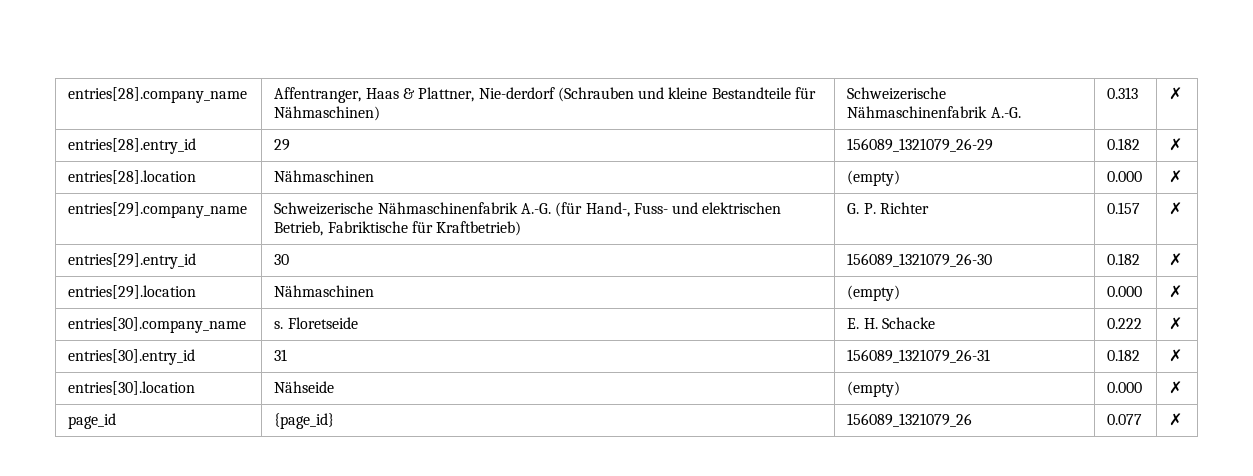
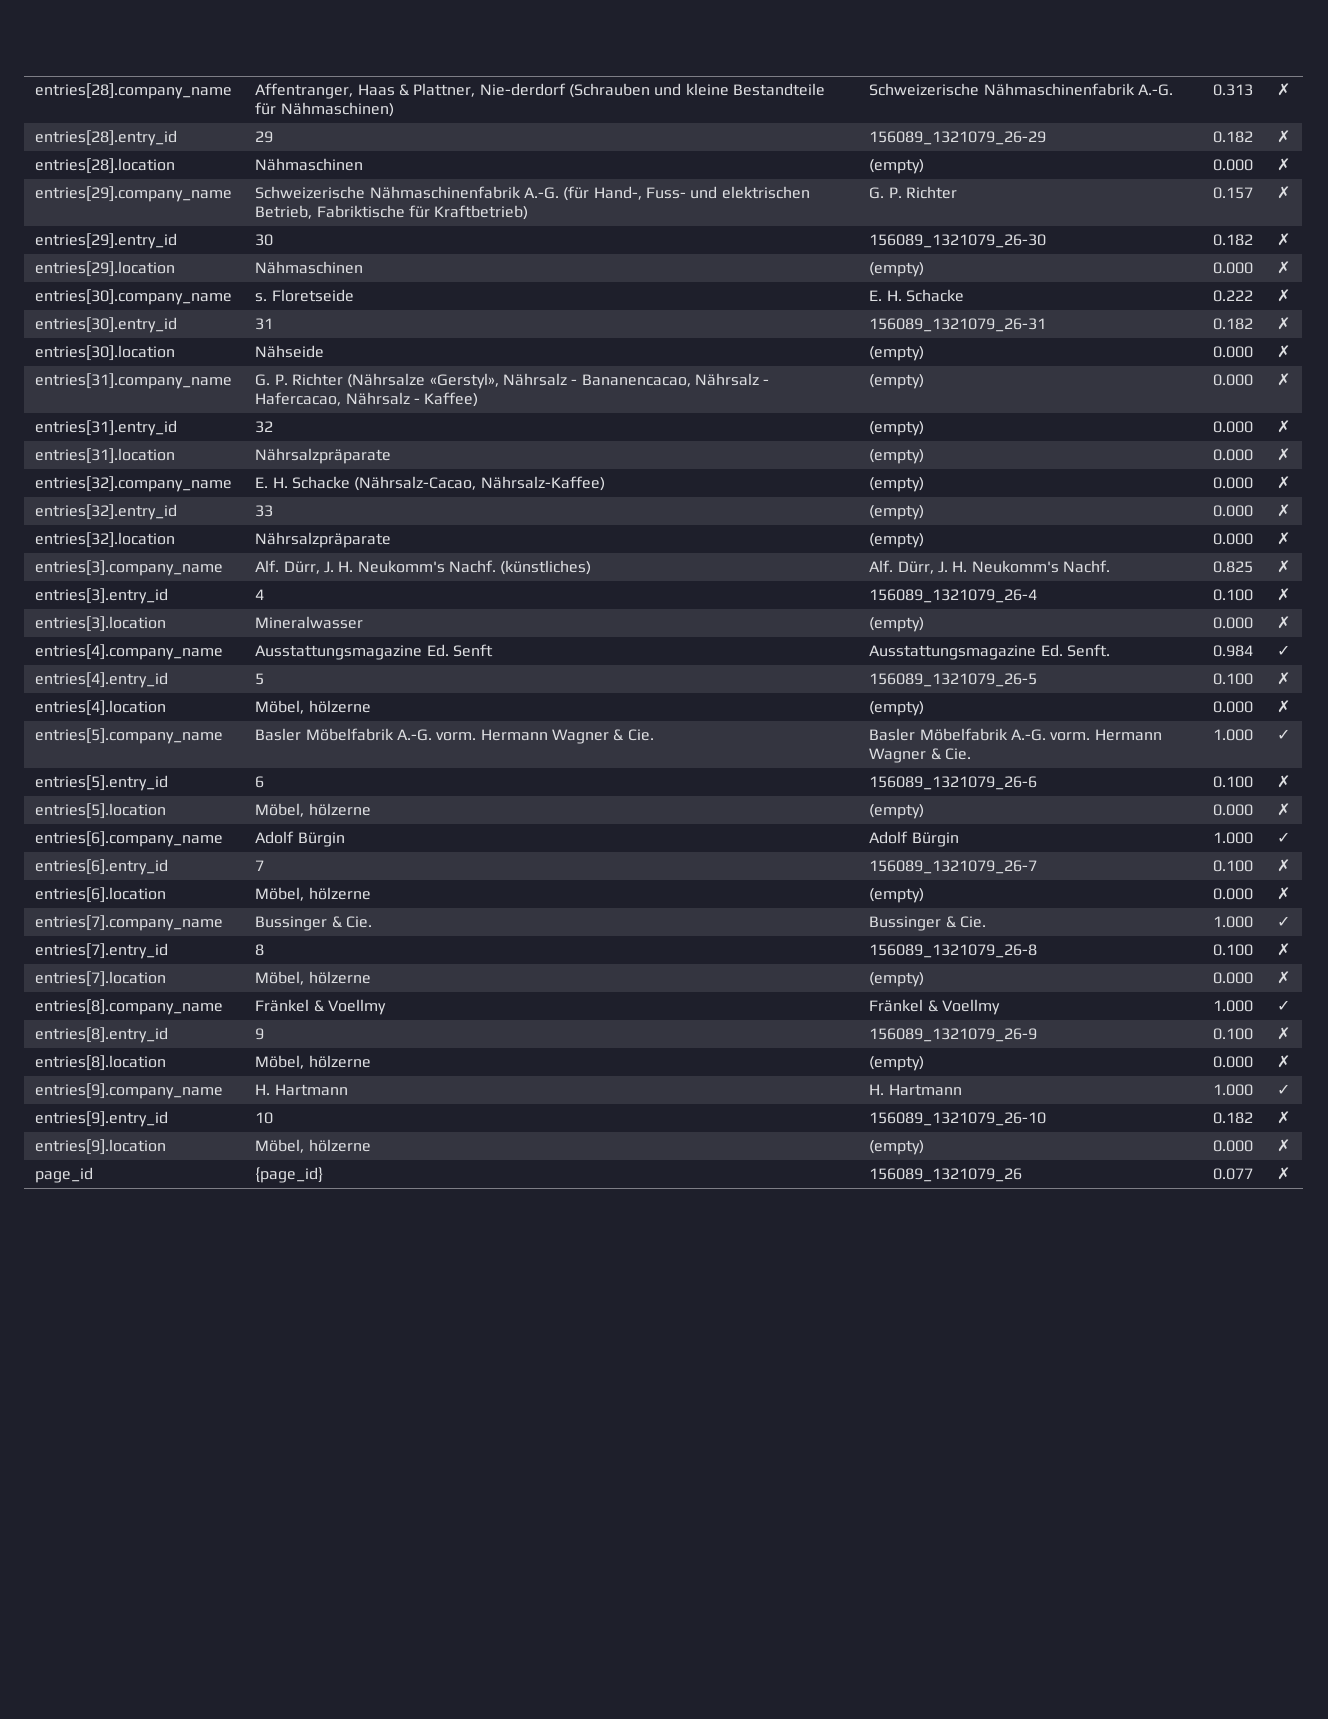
(1183, 387) none -> [35,373,233,389] [255,373,770,389] [255,392,479,407] [869,374,925,389] [1213,374,1254,386] [1277,373,1291,386] [35,420,178,436] [255,421,274,433] [869,421,925,436] [1213,421,1254,433] [1277,420,1291,433] [35,448,176,464] [255,448,392,464] [869,449,925,464] [1213,449,1254,461] [1277,448,1291,461] [35,476,233,492] [255,476,605,491] [869,477,925,492] [1213,477,1254,489] [1277,476,1291,489] [35,504,178,520] [255,505,274,517] [869,505,925,520] [1213,505,1254,517] [1277,504,1291,517] [35,532,176,548] [255,532,392,548] [869,533,925,548] [1213,533,1254,545] [1277,532,1291,545] [35,560,224,576] [255,560,592,575] [869,560,1111,574] [1213,561,1254,573] [1277,560,1291,573] [35,588,169,604] [255,589,265,600] [869,589,1038,603] [1213,589,1254,601] [1277,588,1291,601] [35,616,167,632] [255,616,364,629] [869,617,925,632] [1213,617,1254,629] [1277,616,1291,629] [35,644,224,660] [255,644,494,660] [869,644,1111,660] [1213,645,1254,657] [1277,645,1291,656] [35,672,169,688] [255,673,265,685] [869,673,1038,687] [1213,673,1254,685] [1277,672,1291,685] [35,700,167,716] [255,700,371,714] [869,701,925,716] [1213,701,1254,713] [1277,700,1291,713] [35,728,224,744] [255,728,654,744] [869,728,1162,741] [869,748,972,763] [1213,729,1254,741] [1277,729,1291,740] [35,775,169,791] [255,776,265,788] [869,776,1038,790] [1213,776,1254,788] [1277,775,1291,788] [35,803,167,819] [255,803,371,817] [869,804,925,819] [1213,804,1254,816] [1277,803,1291,816] [35,831,224,847] [255,831,345,847] [869,831,959,847] [1213,832,1254,844] [1277,832,1291,843] [35,859,169,875] [255,860,265,871] [869,860,1038,874] [1213,860,1254,872] [1277,859,1291,872] [35,887,167,903] [255,887,371,901] [869,888,925,903] [1213,888,1254,900] [1277,887,1291,900] [35,915,224,931] [255,916,373,931] [869,916,987,931] [1213,916,1254,928] [1277,916,1291,927] [35,943,169,959] [255,944,265,956] [869,944,1038,958] [1213,944,1254,956] [1277,943,1291,956] [35,971,167,987] [255,971,371,985] [869,972,925,987] [1213,972,1254,984] [1277,971,1291,984] [35,999,224,1015] [255,999,387,1015] [869,999,1001,1015] [1213,1000,1254,1012] [1277,1000,1291,1011] [35,1027,169,1043] [255,1028,265,1040] [869,1028,1038,1042] [1213,1028,1254,1040] [1277,1027,1291,1040] [35,1055,167,1071] [255,1055,371,1069] [869,1056,925,1071] [1213,1056,1254,1068] [1277,1055,1291,1068] [35,1083,224,1099] [255,1084,348,1096] [869,1084,962,1096] [1213,1084,1254,1096] [1277,1084,1291,1095] [35,1111,169,1127] [255,1112,274,1124] [869,1112,1047,1126] [1213,1112,1254,1124] [1277,1111,1291,1124] [35,1139,167,1155] [255,1139,371,1153] [869,1140,925,1155] [1213,1140,1254,1152] [1277,1139,1291,1152] // entries[31].company_name | G. P. Richter (Nährsalze «Gerstyl», Nährsalz - Bananencacao, Nährsalz - Hafercacao, Nährsalz - Kaffee) | (empty) | 0.000 | ✗ // entries[31].entry_id | 32 | (empty) | 0.000 | ✗ // entries[31].location | Nährsalzpräparate | (empty) | 0.000 | ✗ // entries[32].company_name | E. H. Schacke (Nährsalz-Cacao, Nährsalz-Kaffee) | (empty) | 0.000 | ✗ // entries[32].entry_id | 33 | (empty) | 0.000 | ✗ // entries[32].location | Nährsalzpräparate | (empty) | 0.000 | ✗ // entries[3].company_name | Alf. Dürr, J. H. Neukomm's Nachf. (künstliches) | Alf. Dürr, J. H. Neukomm's Nachf. | 0.825 | ✗ // entries[3].entry_id | 4 | 156089_1321079_26-4 | 0.100 | ✗ // entries[3].location | Mineralwasser | (empty) | 0.000 | ✗ // entries[4].company_name | Ausstattungsmagazine Ed. Senft | Ausstattungsmagazine Ed. Senft. | 0.984 | ✓ // entries[4].entry_id | 5 | 156089_1321079_26-5 | 0.100 | ✗ // entries[4].location | Möbel, hölzerne | (empty) | 0.000 | ✗ // entries[5].company_name | Basler Möbelfabrik A.-G. vorm. Hermann Wagner & Cie. | Basler Möbelfabrik A.-G. vorm. Hermann Wagner & Cie. | 1.000 | ✓ // entries[5].entry_id | 6 | 156089_1321079_26-6 | 0.100 | ✗ // entries[5].location | Möbel, hölzerne | (empty) | 0.000 | ✗ // entries[6].company_name | Adolf Bürgin | Adolf Bürgin | 1.000 | ✓ // entries[6].entry_id | 7 | 156089_1321079_26-7 | 0.100 | ✗ // entries[6].location | Möbel, hölzerne | (empty) | 0.000 | ✗ // entries[7].company_name | Bussinger & Cie. | Bussinger & Cie. | 1.000 | ✓ // entries[7].entry_id | 8 | 156089_1321079_26-8 | 0.100 | ✗ // entries[7].location | Möbel, hölzerne | (empty) | 0.000 | ✗ // entries[8].company_name | Fränkel & Voellmy | Fränkel & Voellmy | 1.000 | ✓ // entries[8].entry_id | 9 | 156089_1321079_26-9 | 0.100 | ✗ // entries[8].location | Möbel, hölzerne | (empty) | 0.000 | ✗ // entries[9].company_name | H. Hartmann | H. Hartmann | 1.000 | ✓ // entries[9].entry_id | 10 | 156089_1321079_26-10 | 0.182 | ✗ // entries[9].location | Möbel, hölzerne | (empty) | 0.000 | ✗

